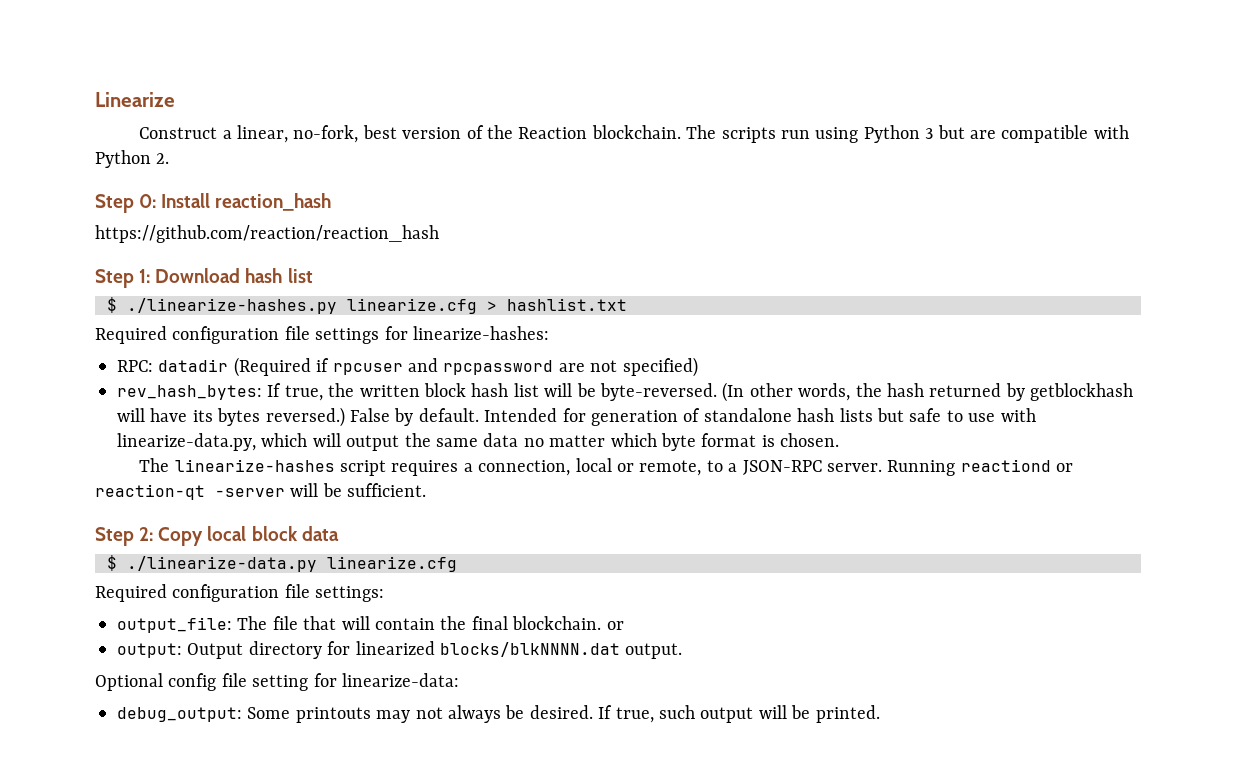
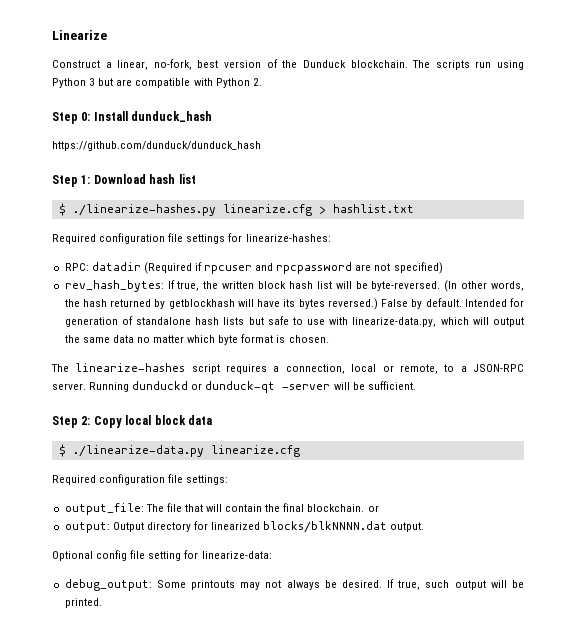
[518,127,588,139] Reaction -> [302,60,346,68] Dunduck
[215,193,332,211] [95,225,439,243] reaction_hash // https://github.com/reaction/reaction_hash -> [131,111,213,122] [52,141,261,151] dunduck_hash // https://github.com/dunduck/dunduck_hash
[960,459,1074,472] [95,484,205,500] reactiond or reaction-qt -> [132,381,276,393] dunduckd or dunduck-qt

